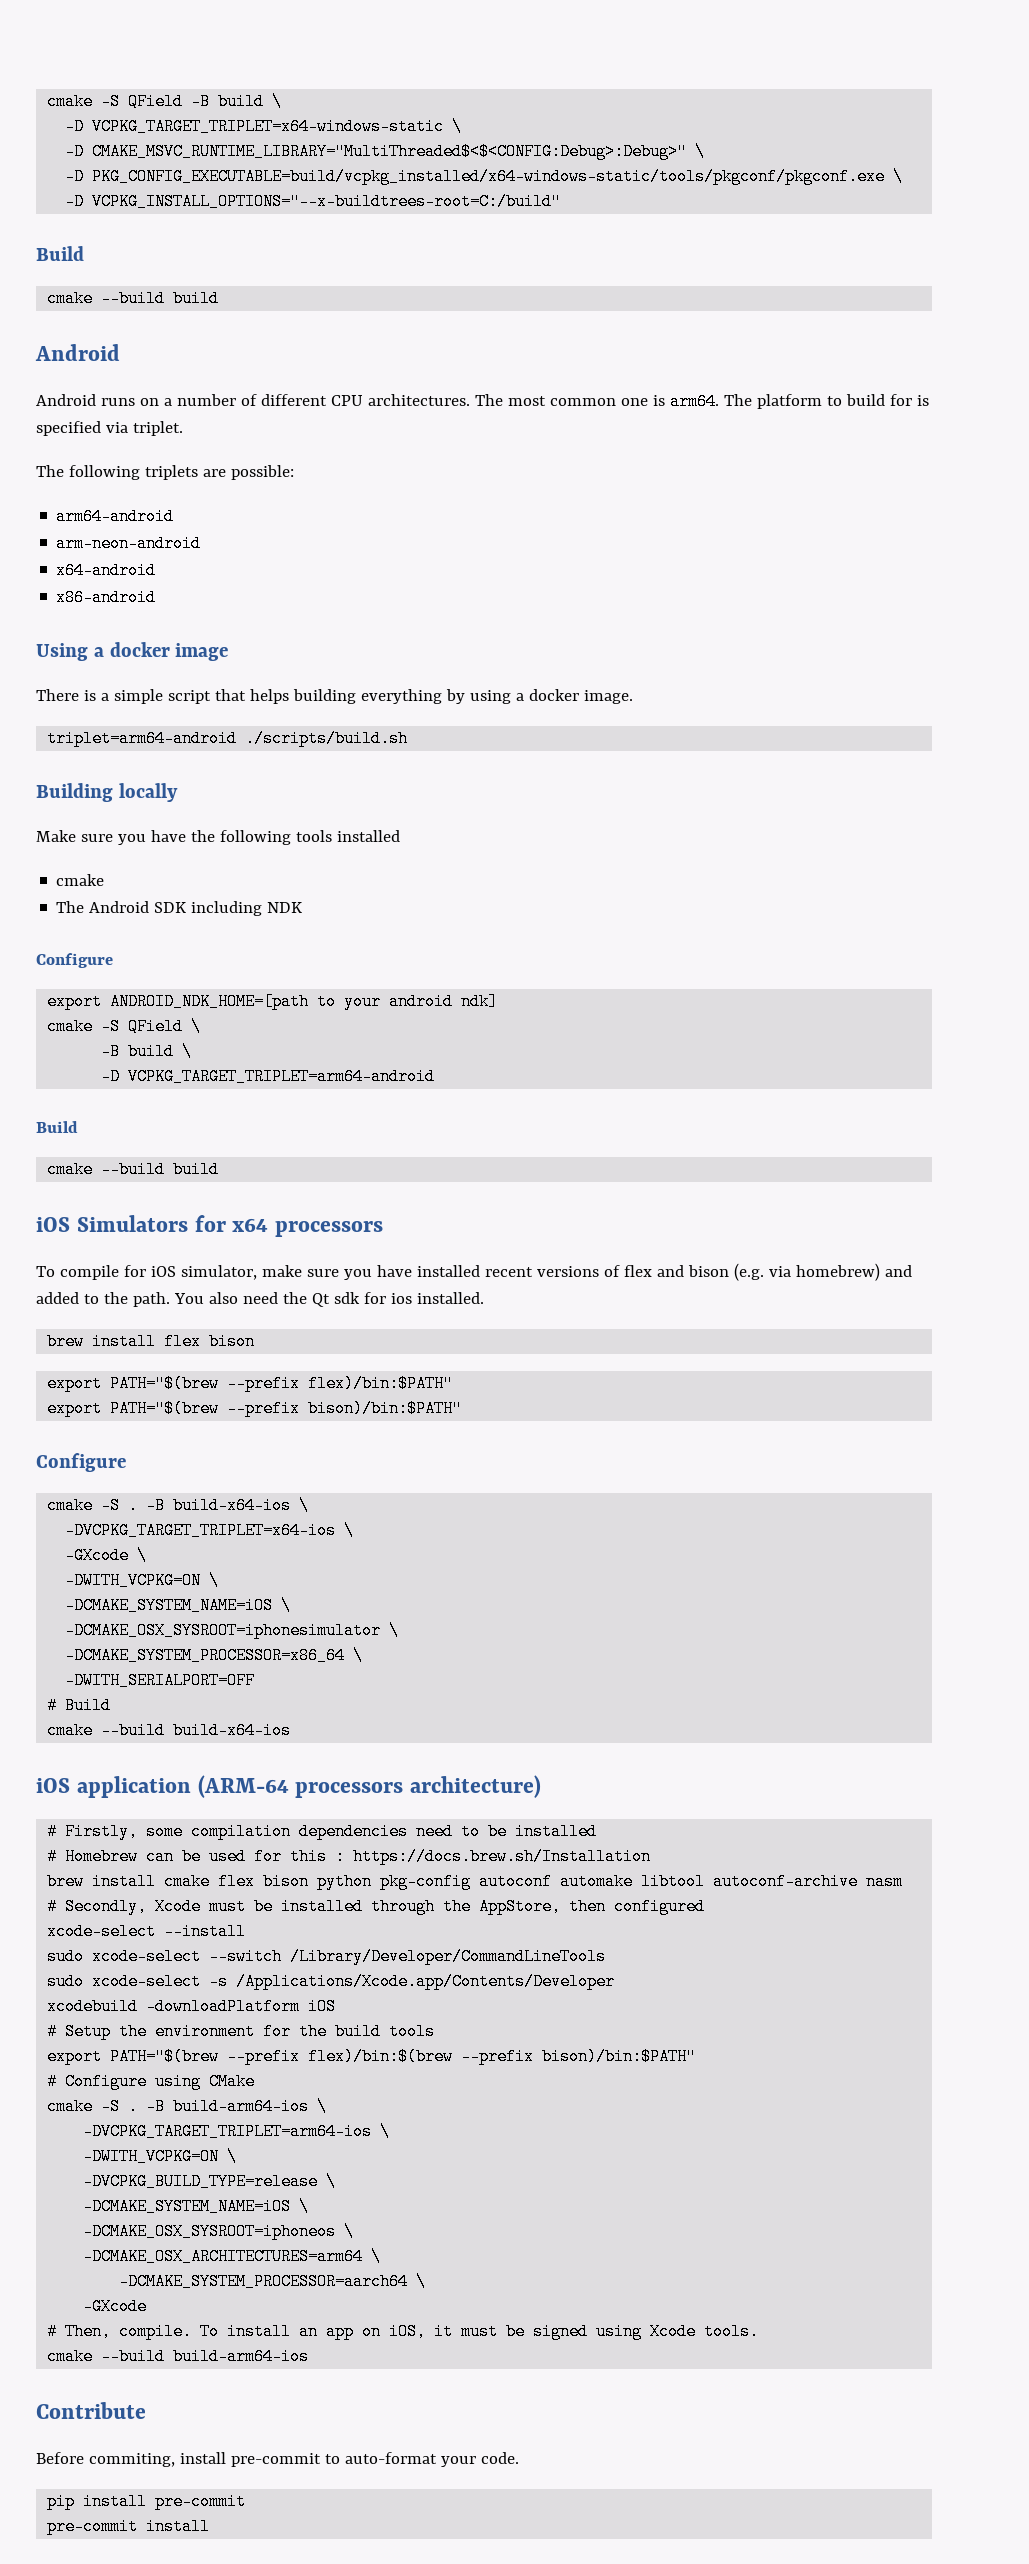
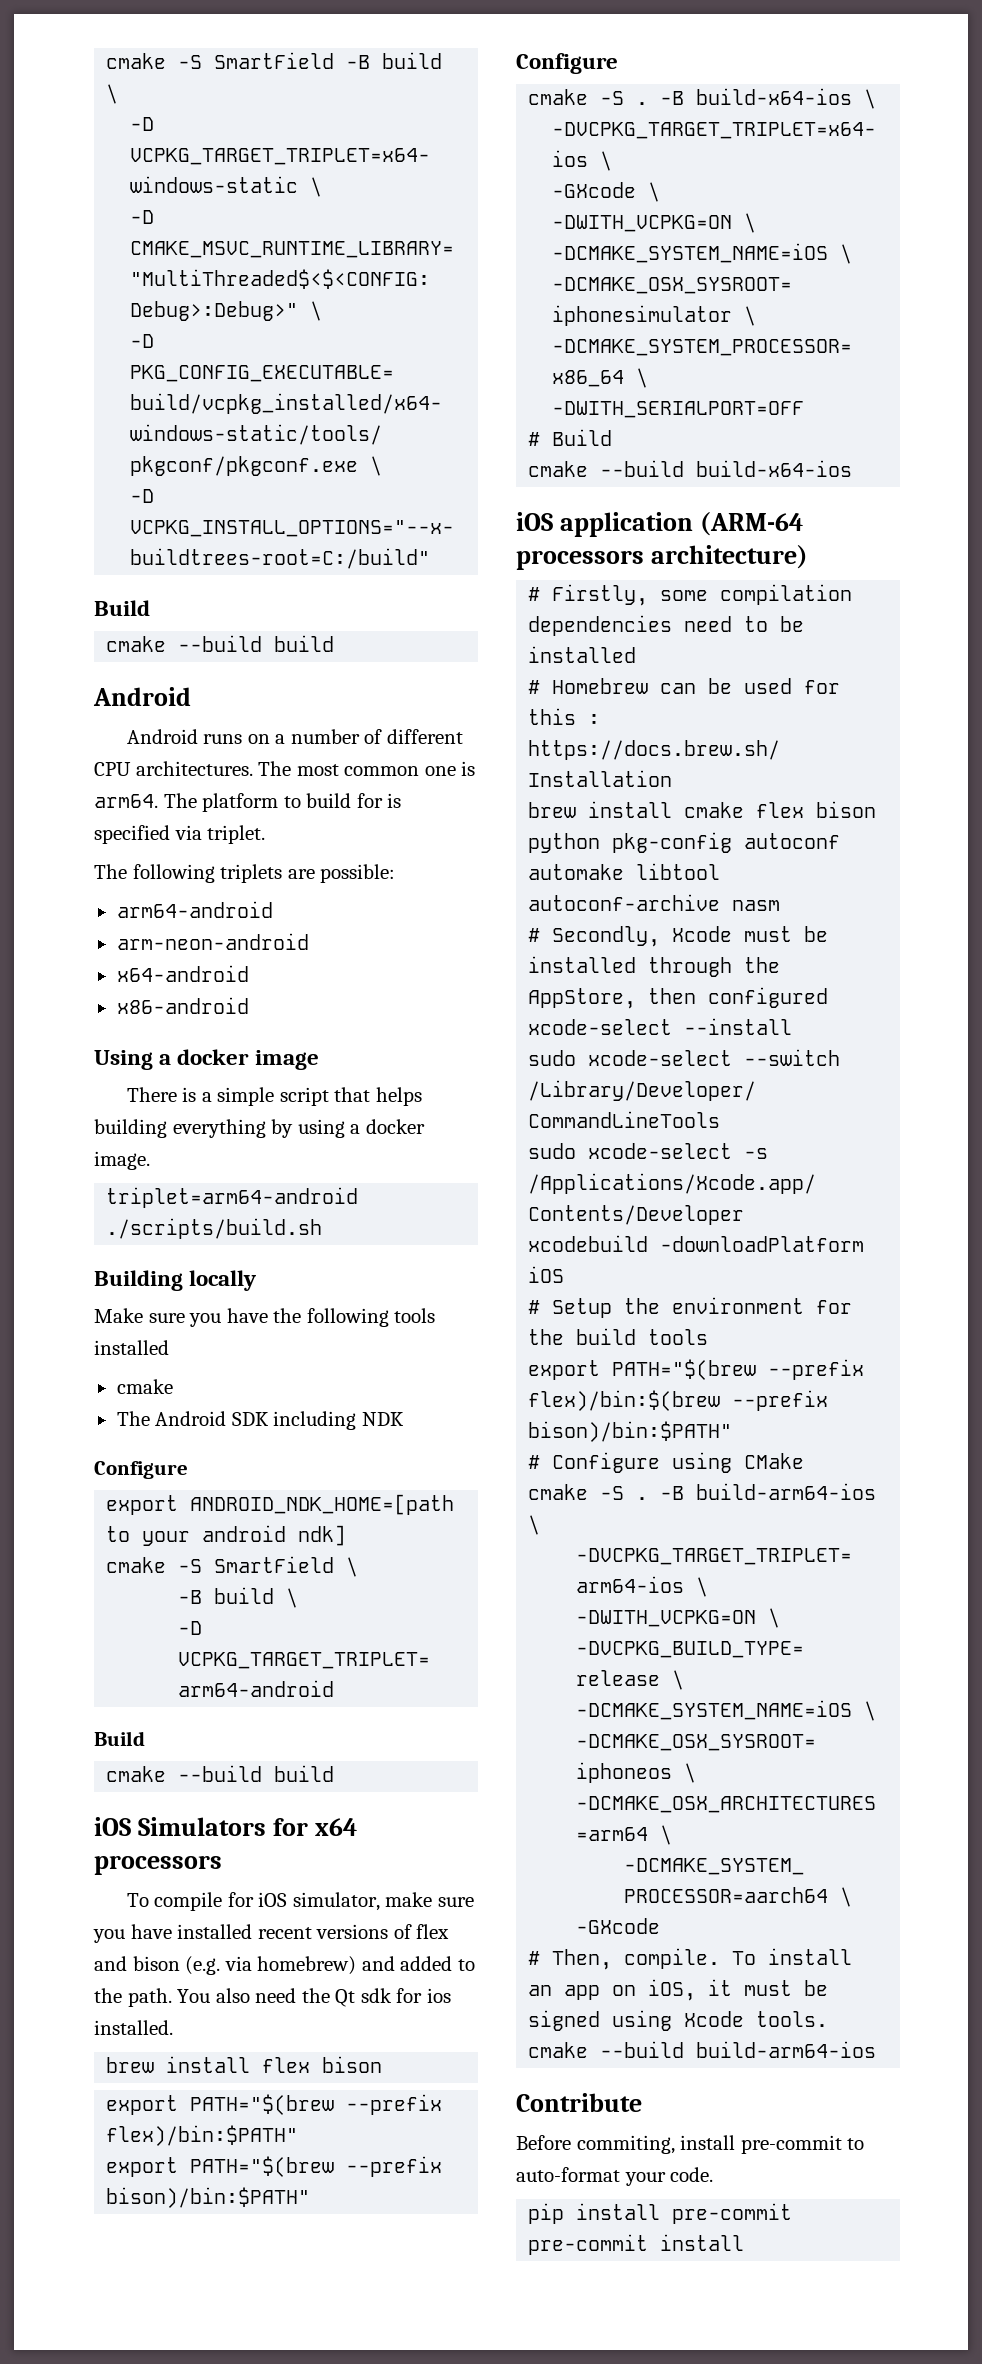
[47,93,184,110] cmake -S QField -> [106,52,335,69] cmake -S SmartField
[128,1018,184,1035] QField -> [214,1556,335,1573] SmartField

